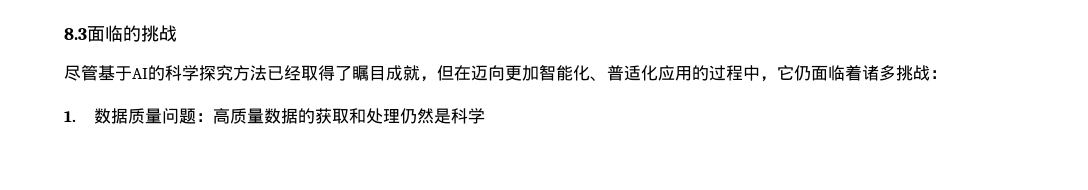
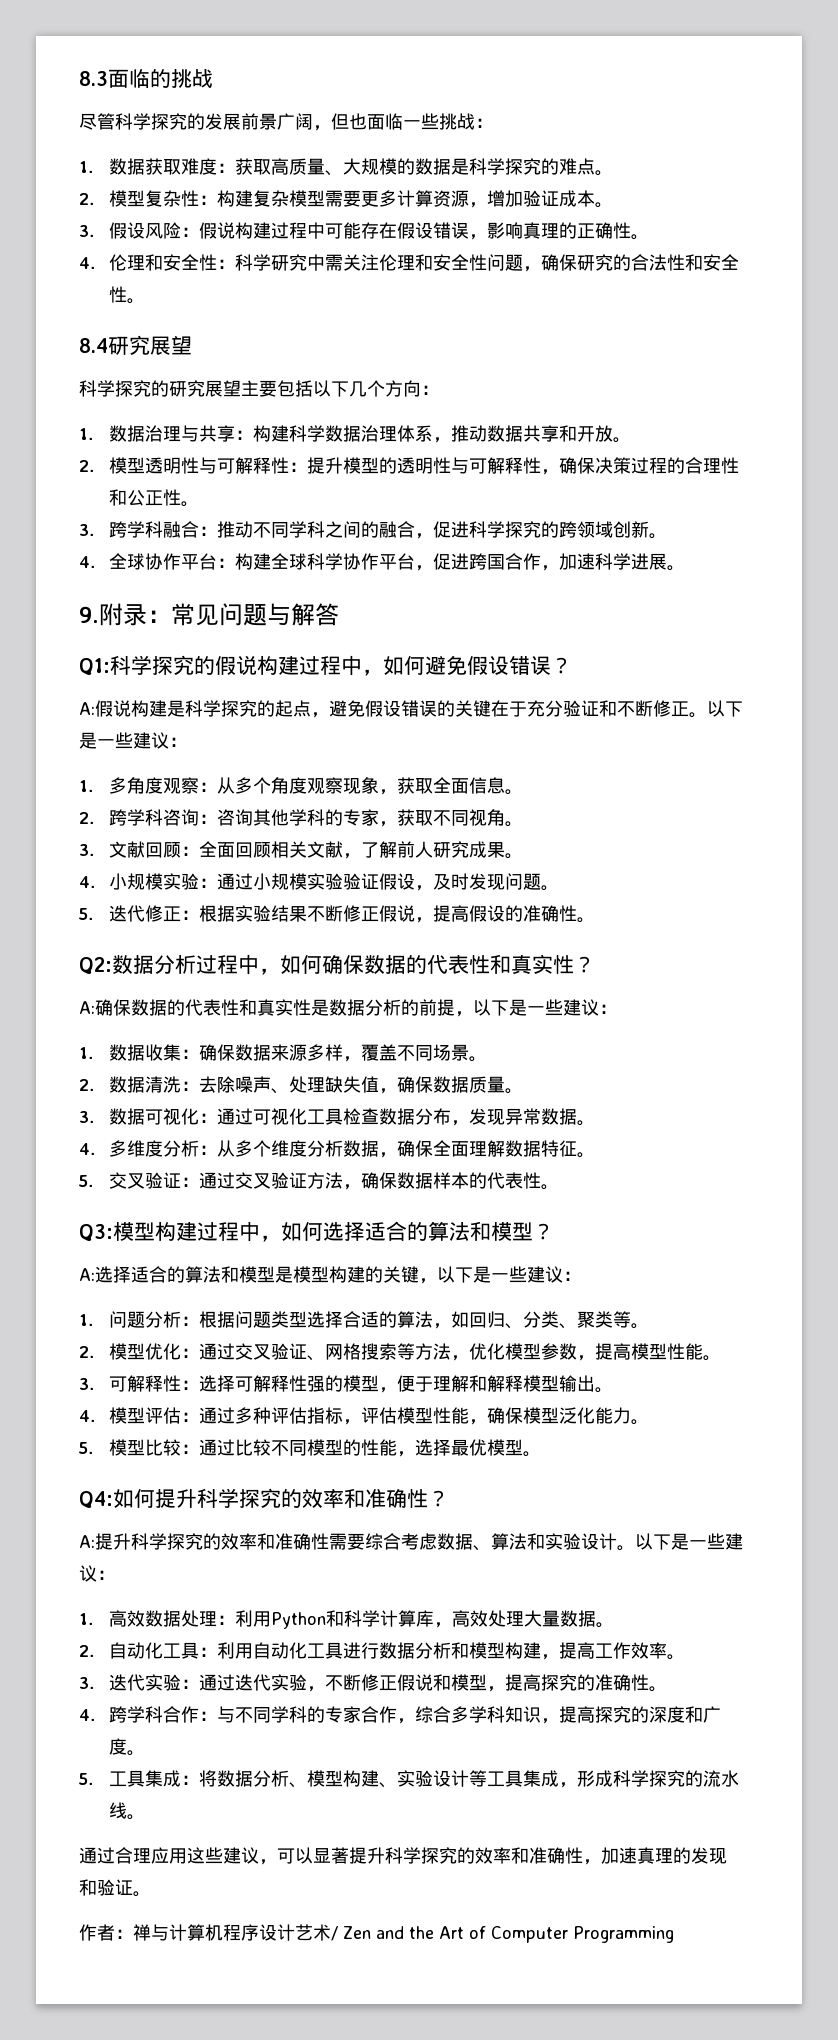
[98,64,947,82] [64,108,486,124] 基于AI的科学探究方法已经取得了瞩目成就，但在迈向更加智能化、普适化应用的过程中，它仍面临着诸多挑战： // 1.数据质量问题：高质量数据的获取和处理仍然是科学 -> [115,113,493,131] [79,158,614,176] [79,190,614,208] [79,222,650,240] [79,254,740,272] [109,286,146,304] [79,335,192,355] [79,380,439,397] [79,425,632,443] [79,457,740,475] [109,489,200,507] [79,521,668,539] [79,553,686,571] [79,603,339,626] [79,655,572,676] [79,700,743,718] [79,732,187,749] [79,777,524,795] [79,809,524,827] [79,841,524,859] [79,873,560,891] [79,905,596,923] [79,954,595,975] [79,999,617,1017] [79,1044,488,1062] [79,1076,524,1094] [79,1108,596,1126] [79,1140,596,1158] [79,1172,560,1190] [79,1221,554,1242] [79,1266,581,1284] [79,1311,650,1329] [79,1343,722,1361] [79,1375,614,1393] [79,1407,650,1425] [79,1439,542,1457] [79,1488,449,1509] [79,1533,743,1551] [79,1565,115,1582] [79,1610,615,1629] [79,1642,686,1660] [79,1674,668,1692] [79,1706,722,1724] [109,1738,146,1756] [79,1770,740,1788] [109,1802,146,1820] [79,1847,727,1865] [79,1879,151,1897] [79,1924,674,1943] 科学探究的发展前景广阔，但也面临一些挑战： // 1.数据获取难度：获取高质量、大规模的数据是科学探究的难点。 // 2.模型复杂性：构建复杂模型需要更多计算资源，增加验证成本。 // 3.假设风险：假说构建过程中可能存在假设错误，影响真理的正确性。 // 4.伦理和安全性：科学研究中需关注伦理和安全性问题，确保研究的合法性和安全性。 // 8.4研究展望 // 科学探究的研究展望主要包括以下几个方向： // 1.数据治理与共享：构建科学数据治理体系，推动数据共享和开放。 // 2.模型透明性与可解释性：提升模型的透明性与可解释性，确保决策过程的合理性和公正性。 // 3.跨学科融合：推动不同学科之间的融合，促进科学探究的跨领域创新。 // 4.全球协作平台：构建全球科学协作平台，促进跨国合作，加速科学进展。 // 9.附录：常见问题与解答 // Q1:科学探究的假说构建过程中，如何避免假设错误？ // A:假说构建是科学探究的起点，避免假设错误的关键在于充分验证和不断修正。以下是一些建议： // 1.多角度观察：从多个角度观察现象，获取全面信息。 // 2.跨学科咨询：咨询其他学科的专家，获取不同视角。 // 3.文献回顾：全面回顾相关文献，了解前人研究成果。 // 4.小规模实验：通过小规模实验验证假设，及时发现问题。 // 5.迭代修正：根据实验结果不断修正假说，提高假设的准确性。 // Q2:数据分析过程中，如何确保数据的代表性和真实性？ // A:确保数据的代表性和真实性是数据分析的前提，以下是一些建议： // 1.数据收集：确保数据来源多样，覆盖不同场景。 // 2.数据清洗：去除噪声、处理缺失值，确保数据质量。 // 3.数据可视化：通过可视化工具检查数据分布，发现异常数据。 // 4.多维度分析：从多个维度分析数据，确保全面理解数据特征。 // 5.交叉验证：通过交叉验证方法，确保数据样本的代表性。 // Q3:模型构建过程中，如何选择适合的算法和模型？ // A:选择适合的算法和模型是模型构建的关键，以下是一些建议： // 1.问题分析：根据问题类型选择合适的算法，如回归、分类、聚类等。 // 2.模型优化：通过交叉验证、网格搜索等方法，优化模型参数，提高模型性能。 // 3.可解释性：选择可解释性强的模型，便于理解和解释模型输出。 // 4.模型评估：通过多种评估指标，评估模型性能，确保模型泛化能力。 // 5.模型比较：通过比较不同模型的性能，选择最优模型。 // Q4:如何提升科学探究的效率和准确性？ // A:提升科学探究的效率和准确性需要综合考虑数据、算法和实验设计。以下是一些建议： // 1.高效数据处理：利用Python和科学计算库，高效处理大量数据。 // 2.自动化工具：利用自动化工具进行数据分析和模型构建，提高工作效率。 // 3.迭代实验：通过迭代实验，不断修正假说和模型，提高探究的准确性。 // 4.跨学科合作：与不同学科的专家合作，综合多学科知识，提高探究的深度和广度。 // 5.工具集成：将数据分析、模型构建、实验设计等工具集成，形成科学探究的流水线。 // 通过合理应用这些建议，可以显著提升科学探究的效率和准确性，加速真理的发现和验证。 // 作者：禅与计算机程序设计艺术/ Zen and the Art of Computer Programming

